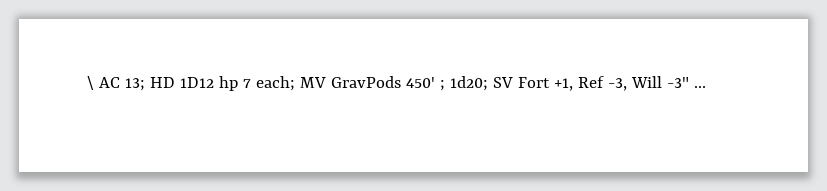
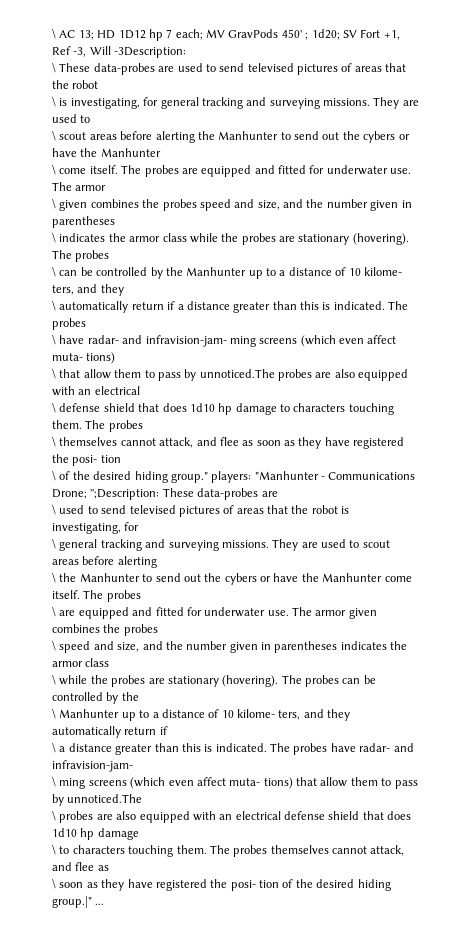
[666,77,689,88] -3" -> [114,47,187,58] [52,62,407,75] [52,80,99,89] [52,96,419,109] [52,114,91,123] [52,130,410,143] [52,148,161,157] [52,164,412,177] [52,182,107,191] [52,198,412,211] [52,216,115,228] [52,232,409,245] [52,250,110,262] [52,266,402,279] [52,284,124,296] [52,300,409,313] [52,318,86,330] [52,334,397,347] [52,352,116,364] [52,368,409,381] [52,386,140,396] [52,402,394,415] [52,420,143,432] [52,436,405,449] [52,454,121,466] [52,470,416,483] [52,488,278,500] [52,504,350,517] [52,522,140,534] [52,538,390,551] [52,556,157,568] [52,572,412,585] [52,590,141,602] [52,606,377,619] [52,624,158,636] [52,640,408,653] [52,658,110,667] [52,674,376,687] [52,692,139,704] [52,708,351,721] [52,726,168,738] [52,742,414,755] [52,760,133,772] [52,776,418,789] [52,794,143,806] [52,810,412,823] [52,828,139,840] [52,844,405,857] [52,862,109,871] [52,878,391,891] [52,896,92,908] -3Description: // \ These data-probes are used to send televised pictures of areas that the robot // \ is investigating, for general tracking and surveying missions. They are used to // \ scout areas before alerting the Manhunter to send out the cybers or have the Manhunter // \ come itself. The probes are equipped and fitted for underwater use. The armor // \ given combines the probes speed and size, and the number given in parentheses // \ indicates the armor class while the probes are stationary (hovering). The probes // \ can be controlled by the Manhunter up to a distance of 10 kilome- ters, and they // \ automatically return if a distance greater than this is indicated. The probes // \ have radar- and infravision-jam- ming screens (which even affect muta- tions) // \ that allow them to pass by unnoticed.The probes are also equipped with an electrical // \ defense shield that does 1d10 hp damage to characters touching them. The probes // \ themselves cannot attack, and flee as soon as they have registered the posi- tion // \ of the desired hiding group." players: "Manhunter - Communications Drone; '';Description: These data-probes are // \ used to send televised pictures of areas that the robot is investigating, for // \ general tracking and surveying missions. They are used to scout areas before alerting // \ the Manhunter to send out the cybers or have the Manhunter come itself. The probes // \ are equipped and fitted for underwater use. The armor given combines the probes // \ speed and size, and the number given in parentheses indicates the armor class // \ while the probes are stationary (hovering). The probes can be controlled by the // \ Manhunter up to a distance of 10 kilome- ters, and they automatically return if // \ a distance greater than this is indicated. The probes have radar- and infravision-jam- // \ ming screens (which even affect muta- tions) that allow them to pass by unnoticed.The // \ probes are also equipped with an electrical defense shield that does 1d10 hp damage // \ to characters touching them. The probes themselves cannot attack, and flee as // \ soon as they have registered the posi- tion of the desired hiding group.|"

